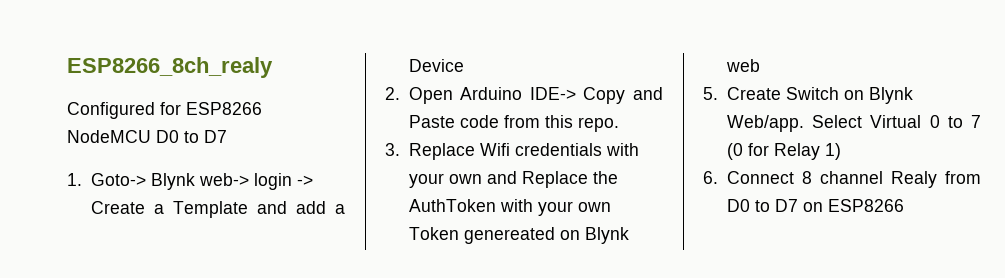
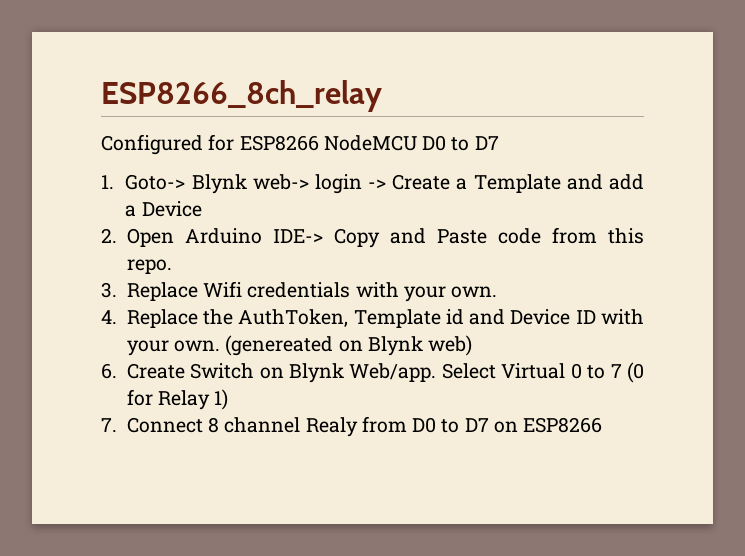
[67,57,273,78] ESP8266_8ch_realy -> [101,80,382,112] ESP8266_8ch_relay
[448,171,618,188] [408,199,611,216] [408,227,629,244] [725,59,760,72] [703,87,718,100] own and Replace the AuthToken with your own Token genereated on Blynk web // 5. -> [451,286,498,298] [101,309,644,328] [126,335,473,356] [101,363,117,379] own. // 4. Replace the AuthToken, Template id and Device ID with your own. (genereated on Blynk web) // 6.
[703,171,718,184] 6. -> [101,418,117,432] 7.

